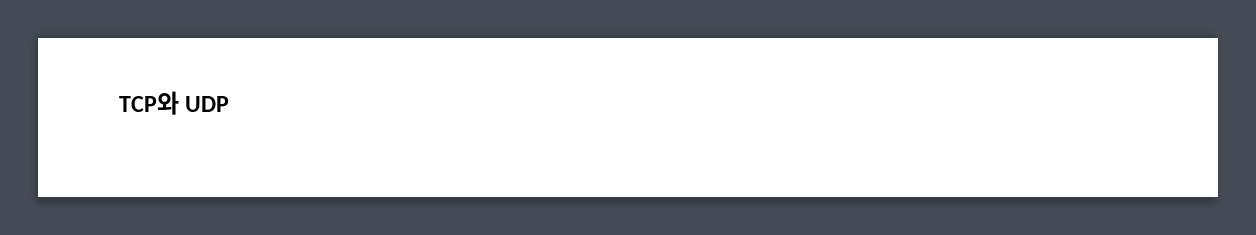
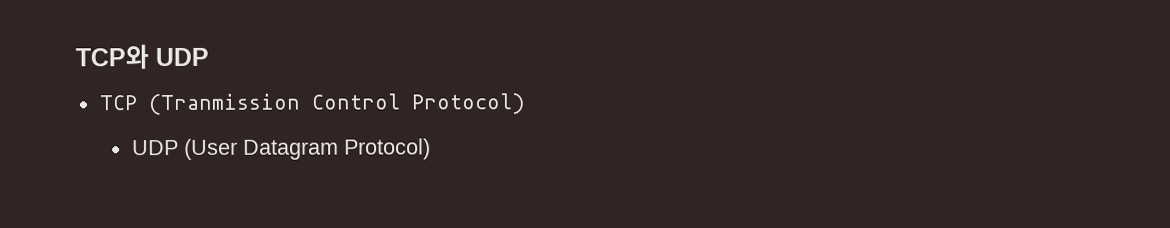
(230, 104) none -> [98,93,526,116] [131,138,431,160] // TCP (Tranmission Control Protocol) // UDP (User Datagram Protocol)

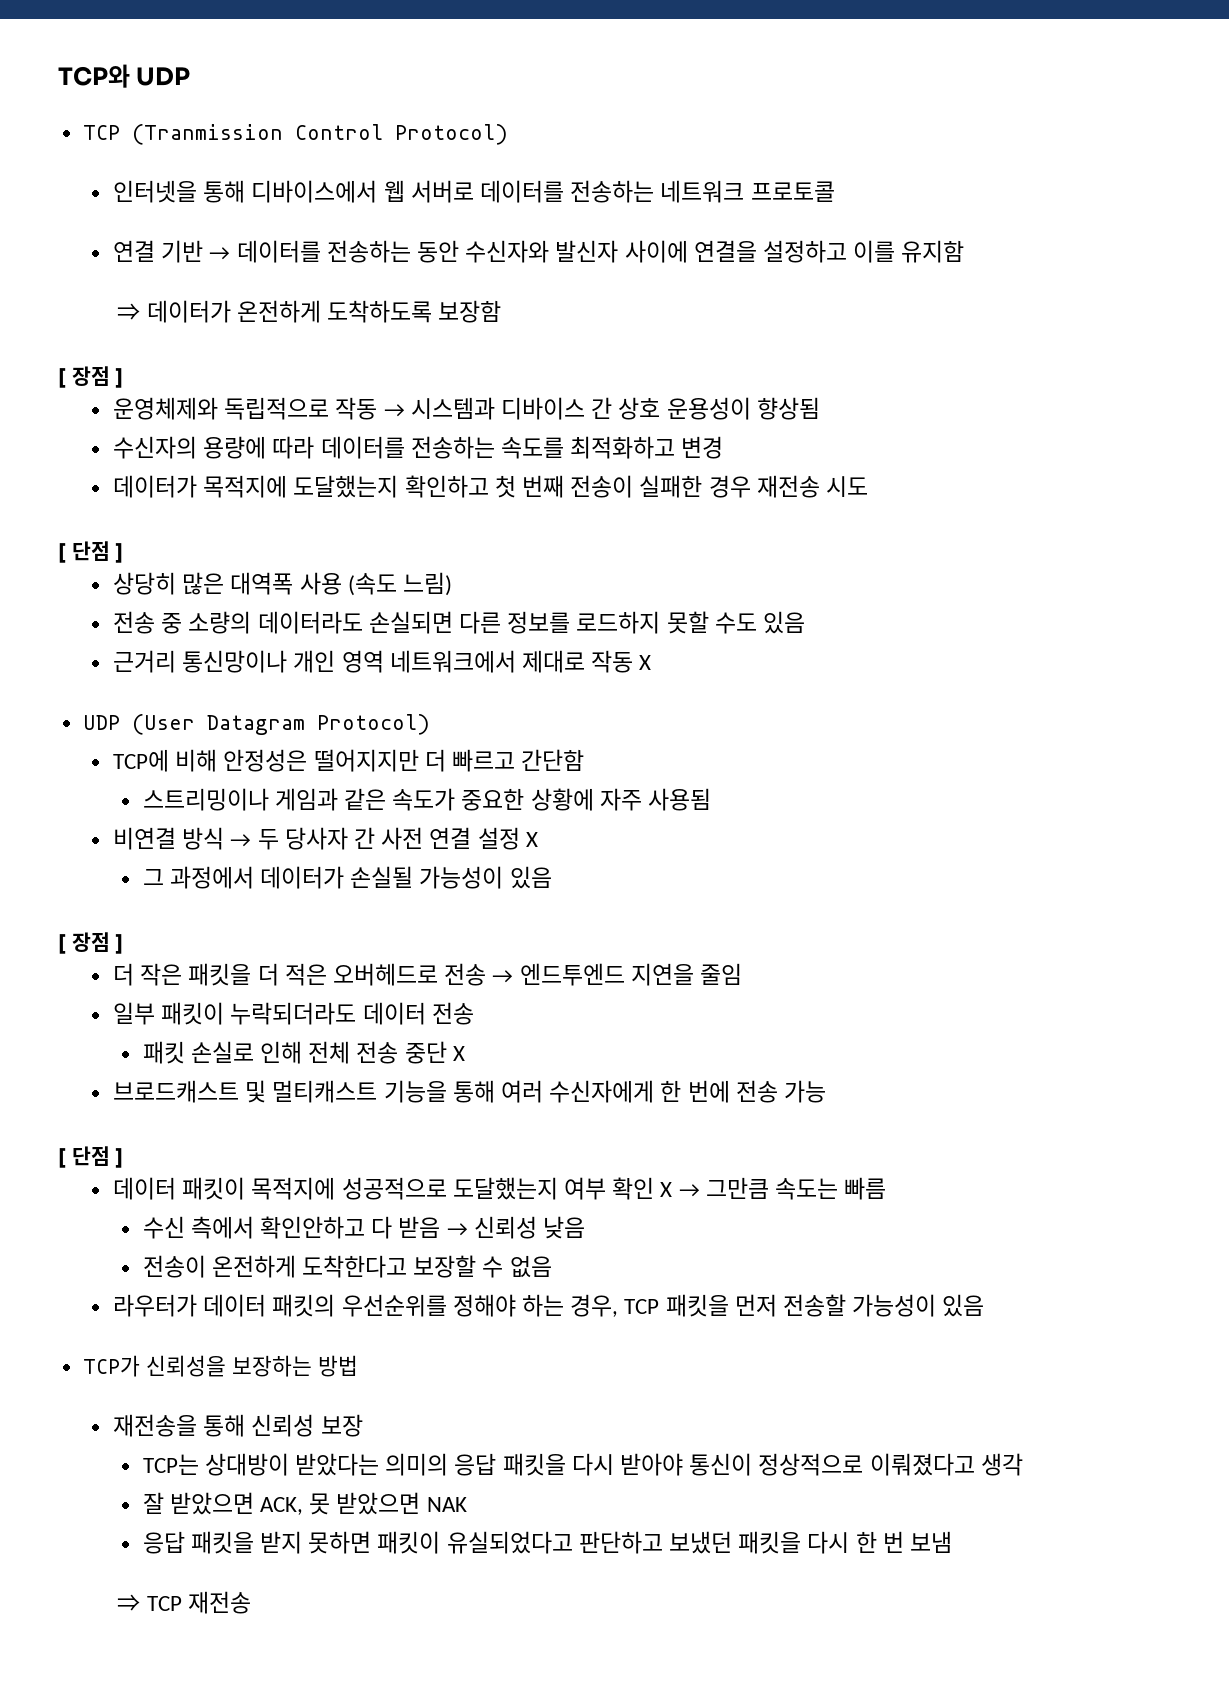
[131,138,431,160] UDP (User Datagram Protocol) -> [112,180,835,203] [112,240,965,263] [117,300,502,323] [58,366,124,388] [112,397,820,420] [112,436,724,459] [112,475,869,498] [58,541,124,563] [112,572,452,596] [112,611,806,634] [112,650,652,673] [83,714,431,735] [112,749,585,772] [142,788,712,811] [112,827,538,850] [142,866,552,889] [58,932,124,954] [112,963,743,986] [112,1002,474,1025] [142,1041,465,1064] [112,1080,827,1103] [58,1146,124,1168] [112,1177,887,1200] [142,1216,586,1239] [142,1255,552,1278] [112,1294,985,1317] [83,1355,358,1377] [112,1414,363,1437] [142,1453,1023,1476] [142,1492,467,1515] [142,1531,953,1554] [117,1591,251,1614] 인터넷을 통해 디바이스에서 웹 서버로 데이터를 전송하는 네트워크 프로토콜 // 연결 기반 → 데이터를 전송하는 동안 수신자와 발신자 사이에 연결을 설정하고 이를 유지함 // ⇒ 데이터가 온전하게 도착하도록 보장함 // [ 장점 ] // 운영체제와 독립적으로 작동 → 시스템과 디바이스 간 상호 운용성이 향상됨 // 수신자의 용량에 따라 데이터를 전송하는 속도를 최적화하고 변경 // 데이터가 목적지에 도달했는지 확인하고 첫 번째 전송이 실패한 경우 재전송 시도 // [ 단점 ] // 상당히 많은 대역폭 사용 (속도 느림) // 전송 중 소량의 데이터라도 손실되면 다른 정보를 로드하지 못할 수도 있음 // 근거리 통신망이나 개인 영역 네트워크에서 제대로 작동 X // UDP (User Datagram Protocol) // TCP에 비해 안정성은 떨어지지만 더 빠르고 간단함 // 스트리밍이나 게임과 같은 속도가 중요한 상황에 자주 사용됨 // 비연결 방식 → 두 당사자 간 사전 연결 설정 X // 그 과정에서 데이터가 손실될 가능성이 있음 // [ 장점 ] // 더 작은 패킷을 더 적은 오버헤드로 전송 → 엔드투엔드 지연을 줄임 // 일부 패킷이 누락되더라도 데이터 전송 // 패킷 손실로 인해 전체 전송 중단 X // 브로드캐스트 및 멀티캐스트 기능을 통해 여러 수신자에게 한 번에 전송 가능 // [ 단점 ] // 데이터 패킷이 목적지에 성공적으로 도달했는지 여부 확인 X → 그만큼 속도는 빠름 // 수신 측에서 확인안하고 다 받음 → 신뢰성 낮음 // 전송이 온전하게 도착한다고 보장할 수 없음 // 라우터가 데이터 패킷의 우선순위를 정해야 하는 경우, TCP 패킷을 먼저 전송할 가능성이 있음 // TCP가 신뢰성을 보장하는 방법 // 재전송을 통해 신뢰성 보장 // TCP는 상대방이 받았다는 의미의 응답 패킷을 다시 받아야 통신이 정상적으로 이뤄졌다고 생각 // 잘 받았으면 ACK, 못 받았으면 NAK // 응답 패킷을 받지 못하면 패킷이 유실되었다고 판단하고 보냈던 패킷을 다시 한 번 보냄 // ⇒ TCP 재전송

